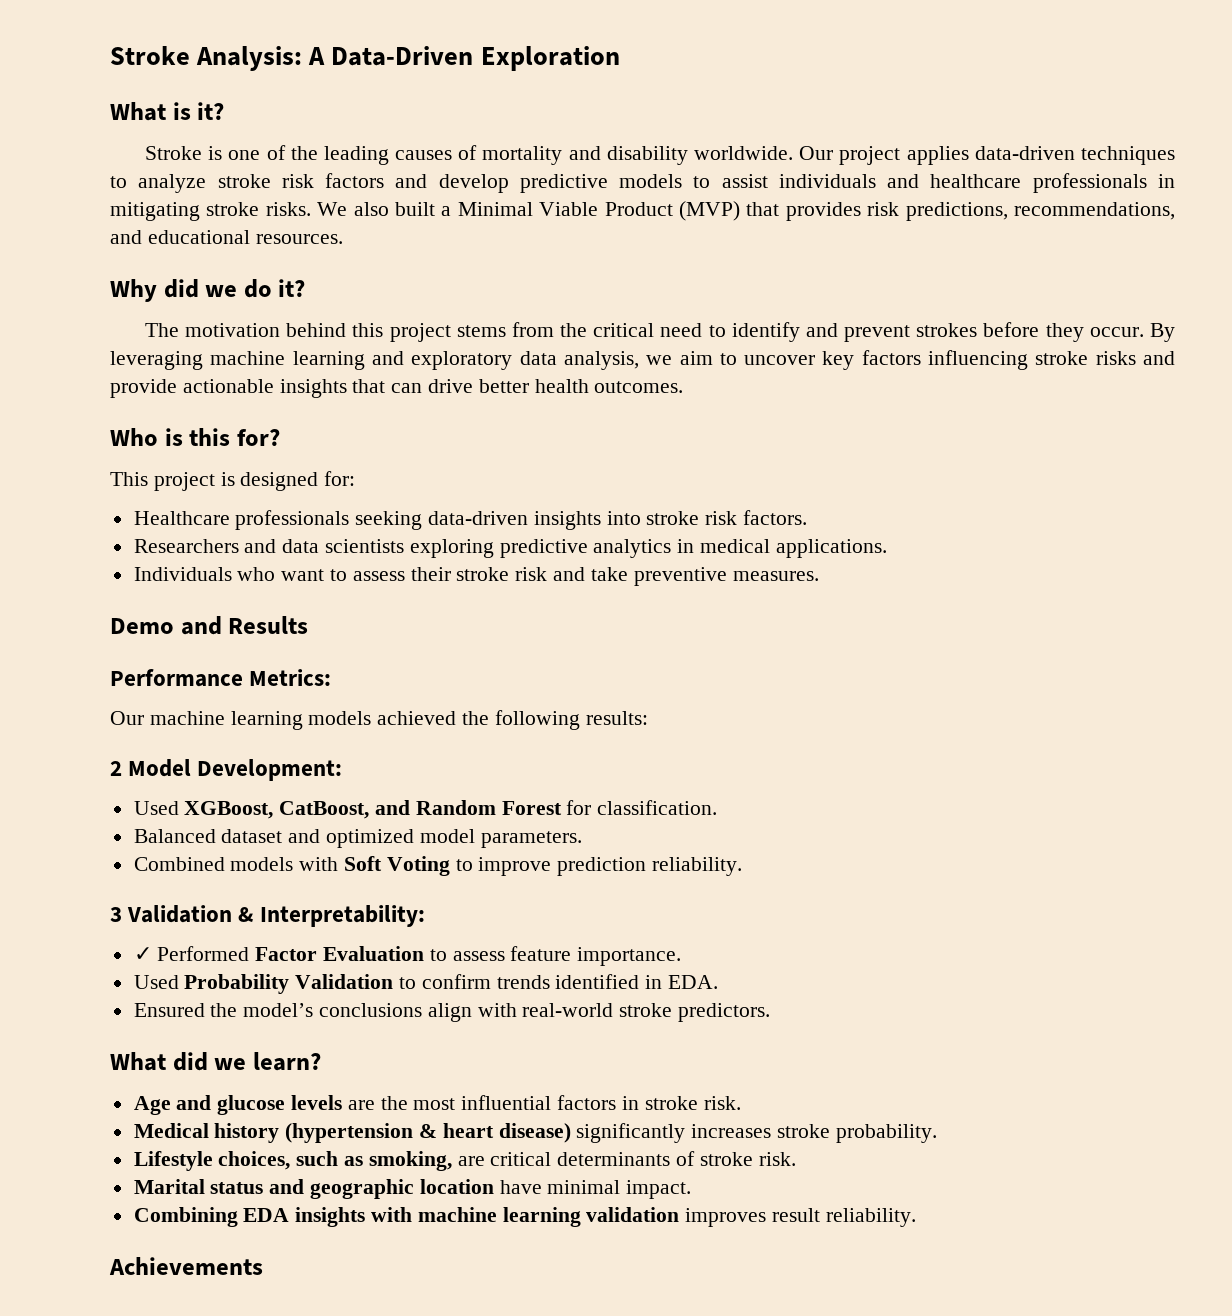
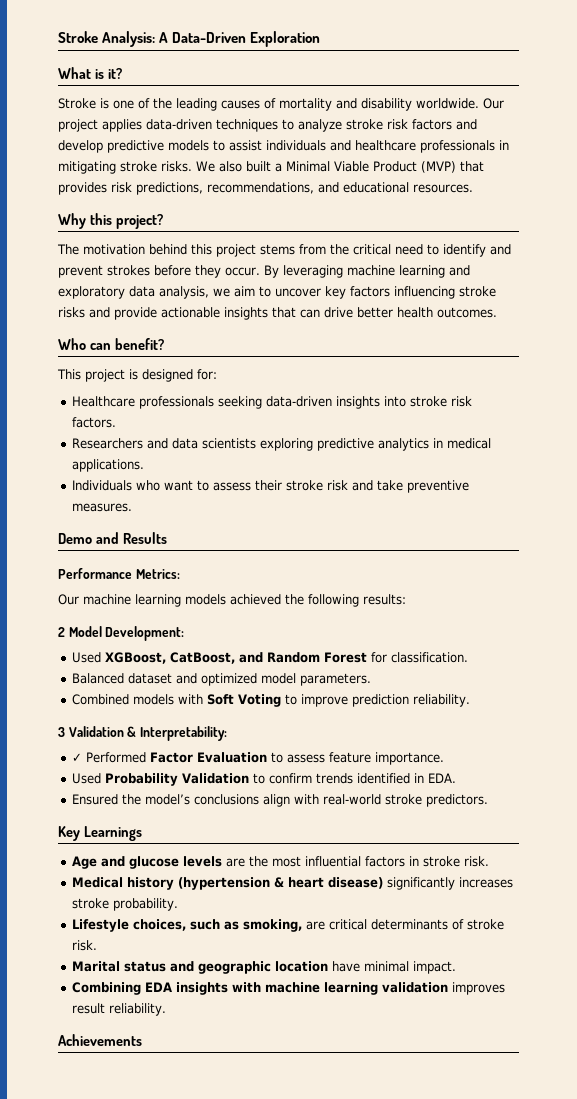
[163,279,306,298] did we do it? -> [89,213,163,229] this project?
[164,428,280,446] is this for? -> [89,338,164,350] can benefit?
[110,1052,321,1071] What did we learn? -> [58,826,142,841] Key Learnings

